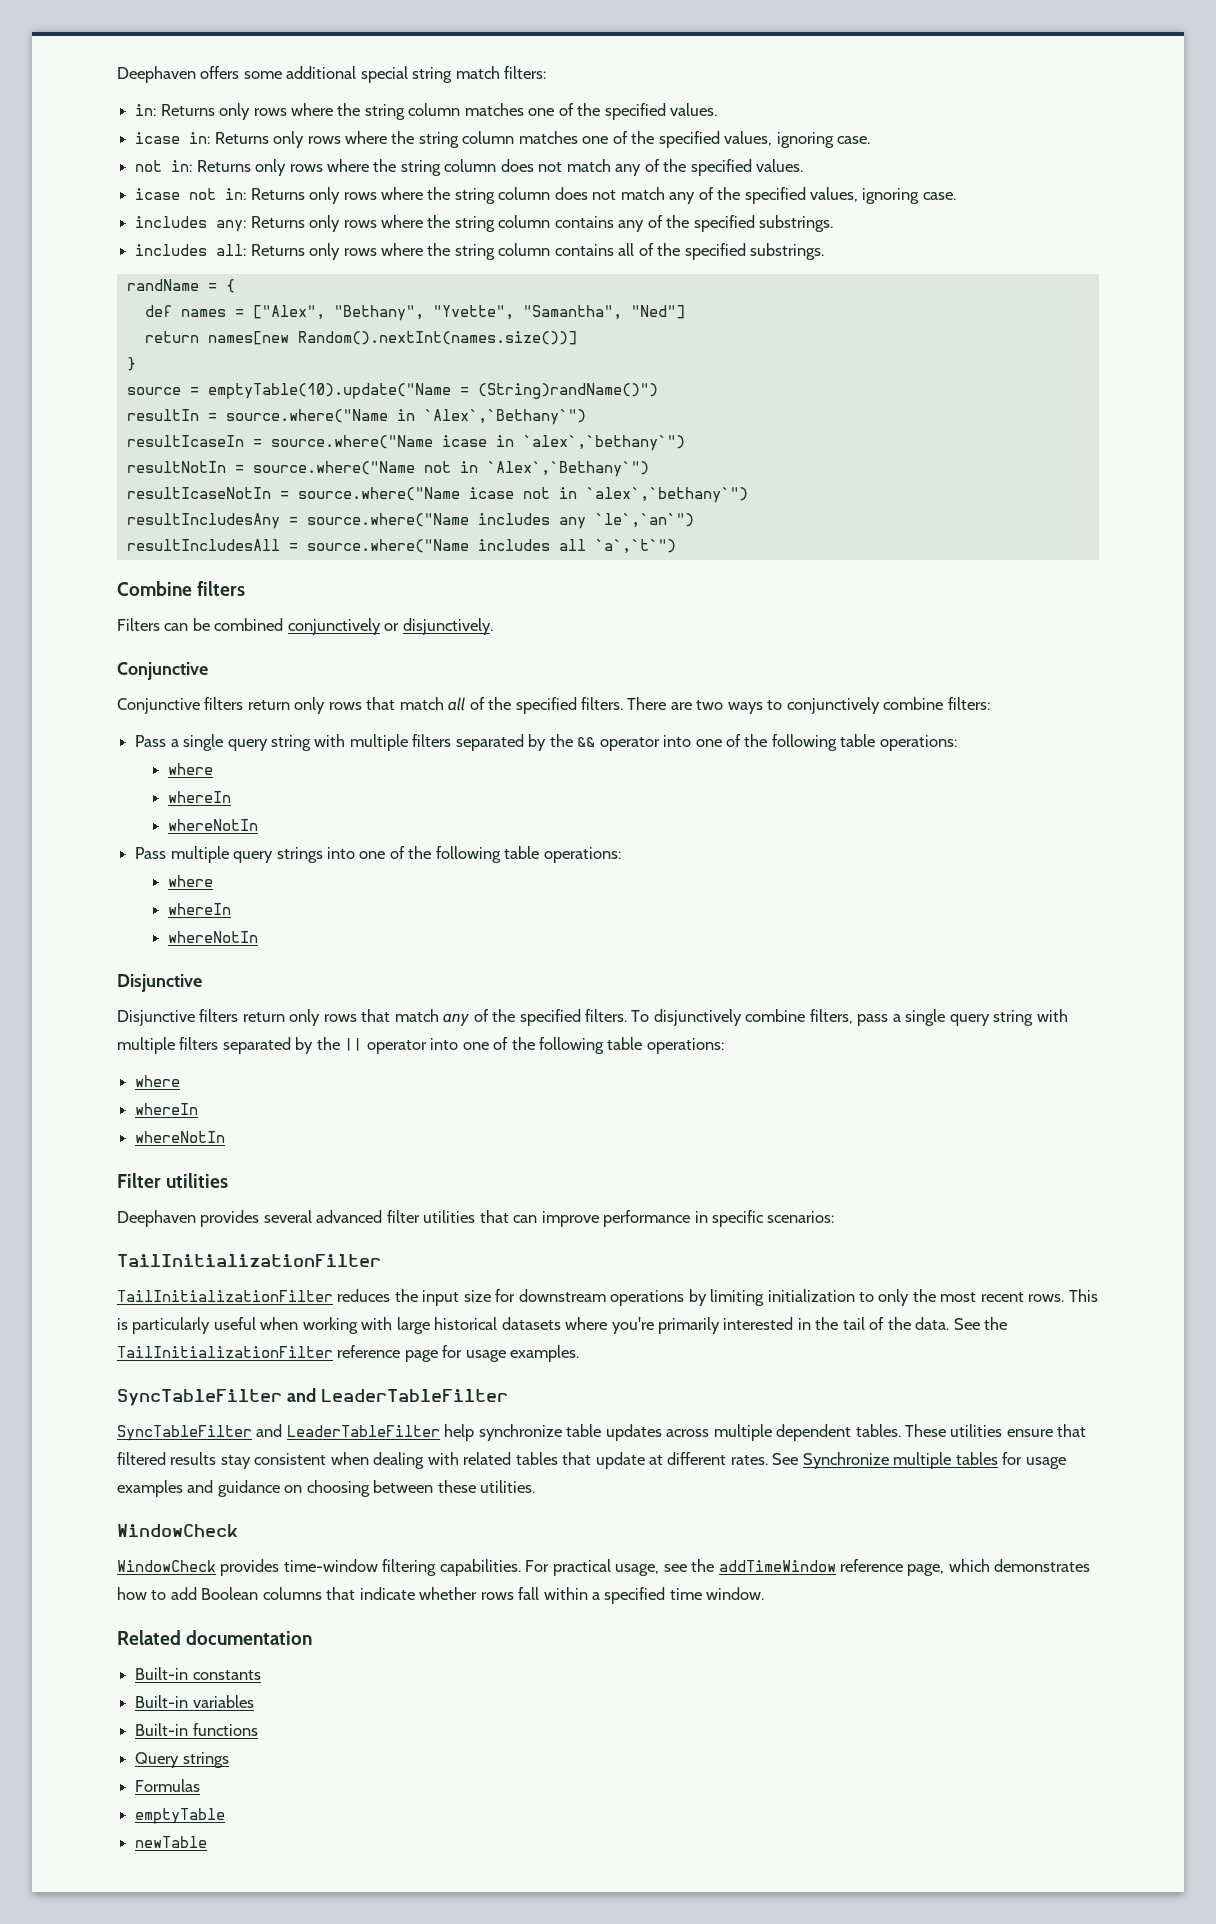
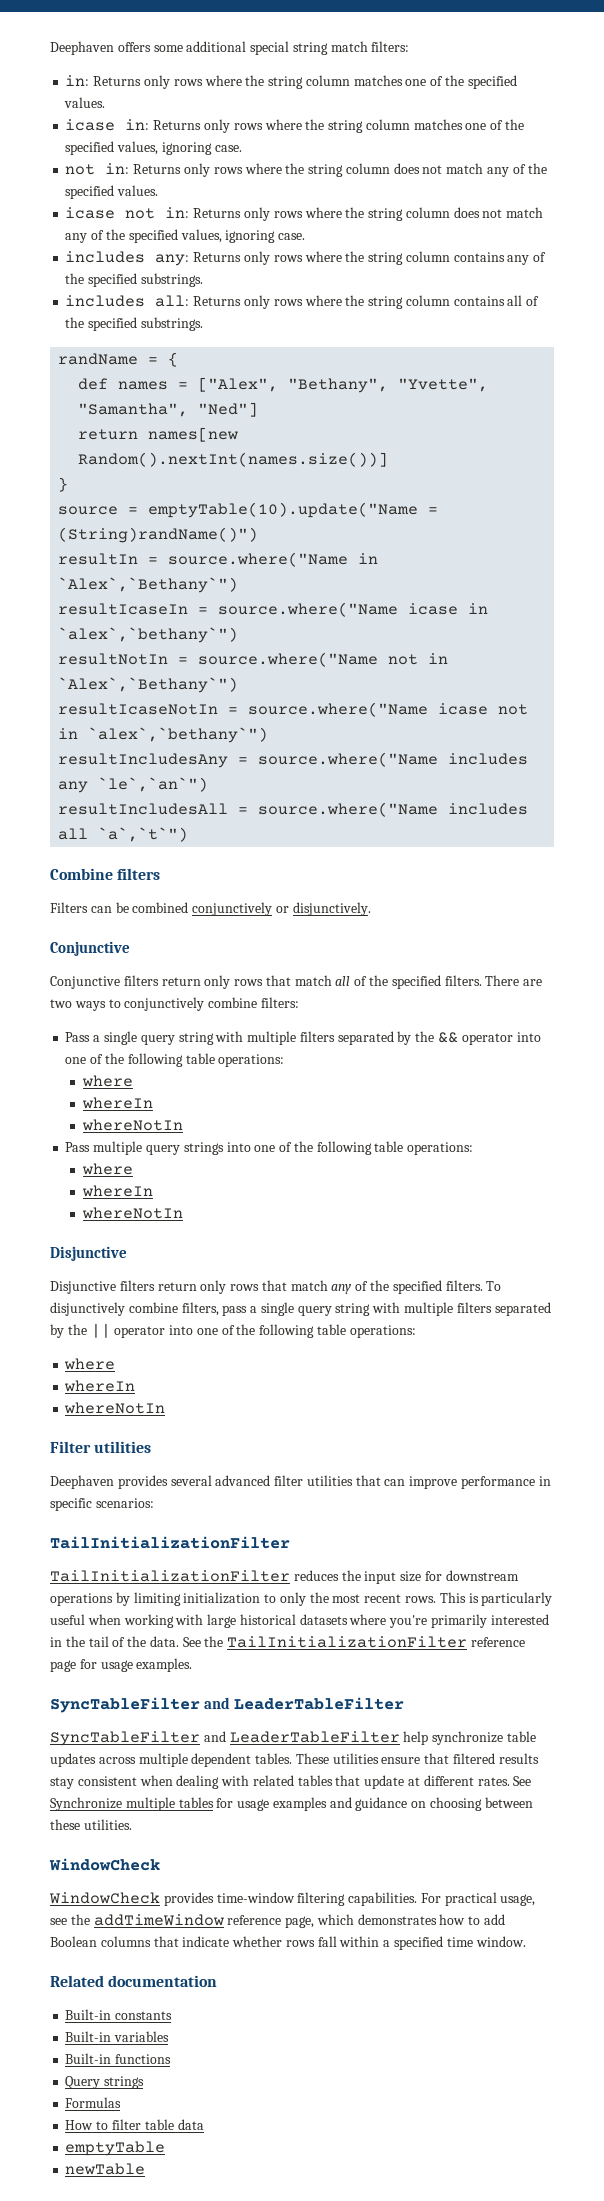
(201, 1785) none -> [65,2119,204,2130] // How to filter table data

